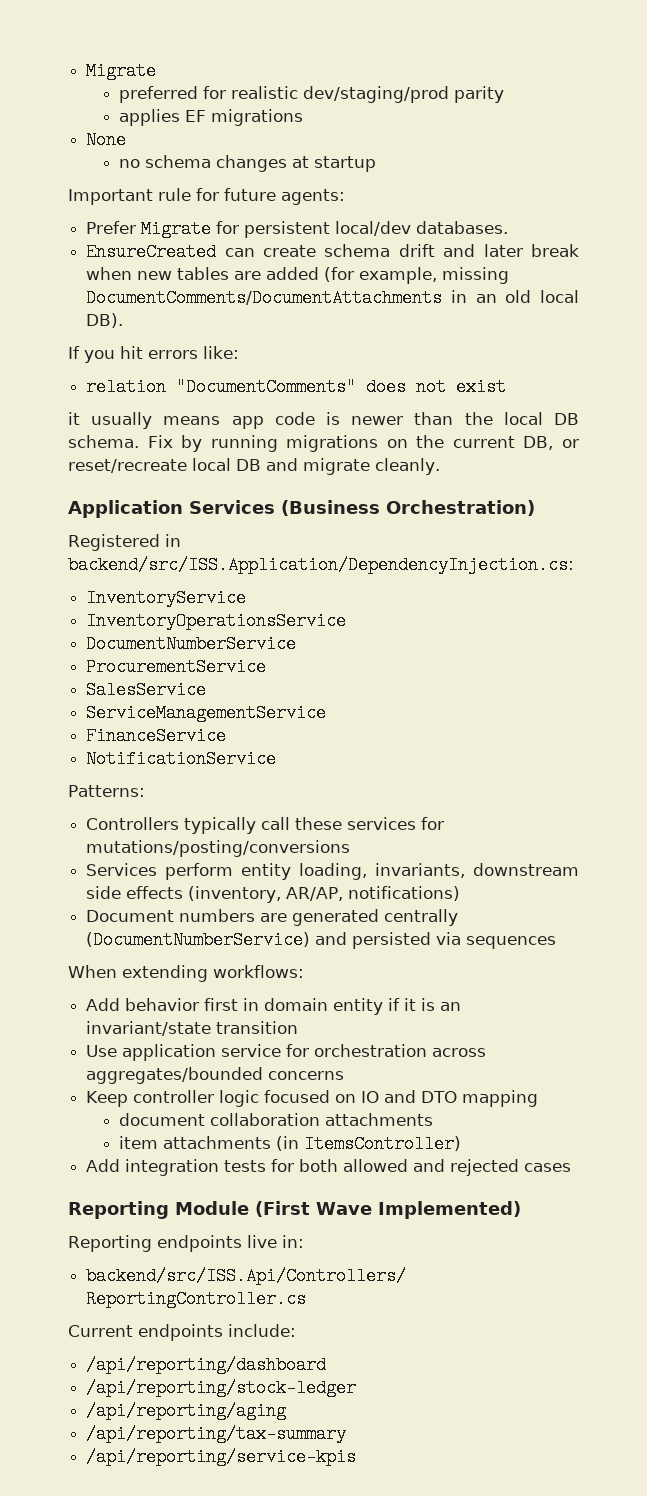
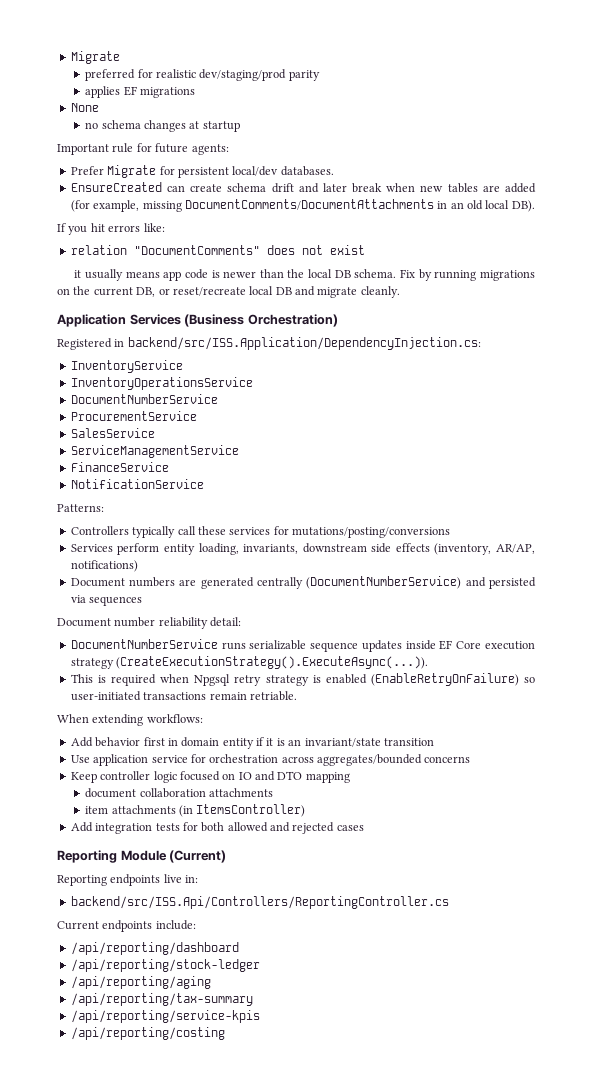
(557, 942) none -> [57,617,242,629] [70,639,535,652] [70,656,429,669] [70,673,535,686] [70,691,297,701] // Document number reliability detail: // DocumentNumberService runs serializable sequence updates inside EF Core execution strategy (CreateExecutionStrategy().ExecuteAsync(...)). // This is required when Npgsql retry strategy is enabled (EnableRetryOnFailure) so user-initiated transactions remain retriable.
[255,1201,521,1219] (First Wave Implemented) -> [169,850,227,863] (Current)
(357, 1457) none -> [70,1027,225,1040] // /api/reporting/costing

